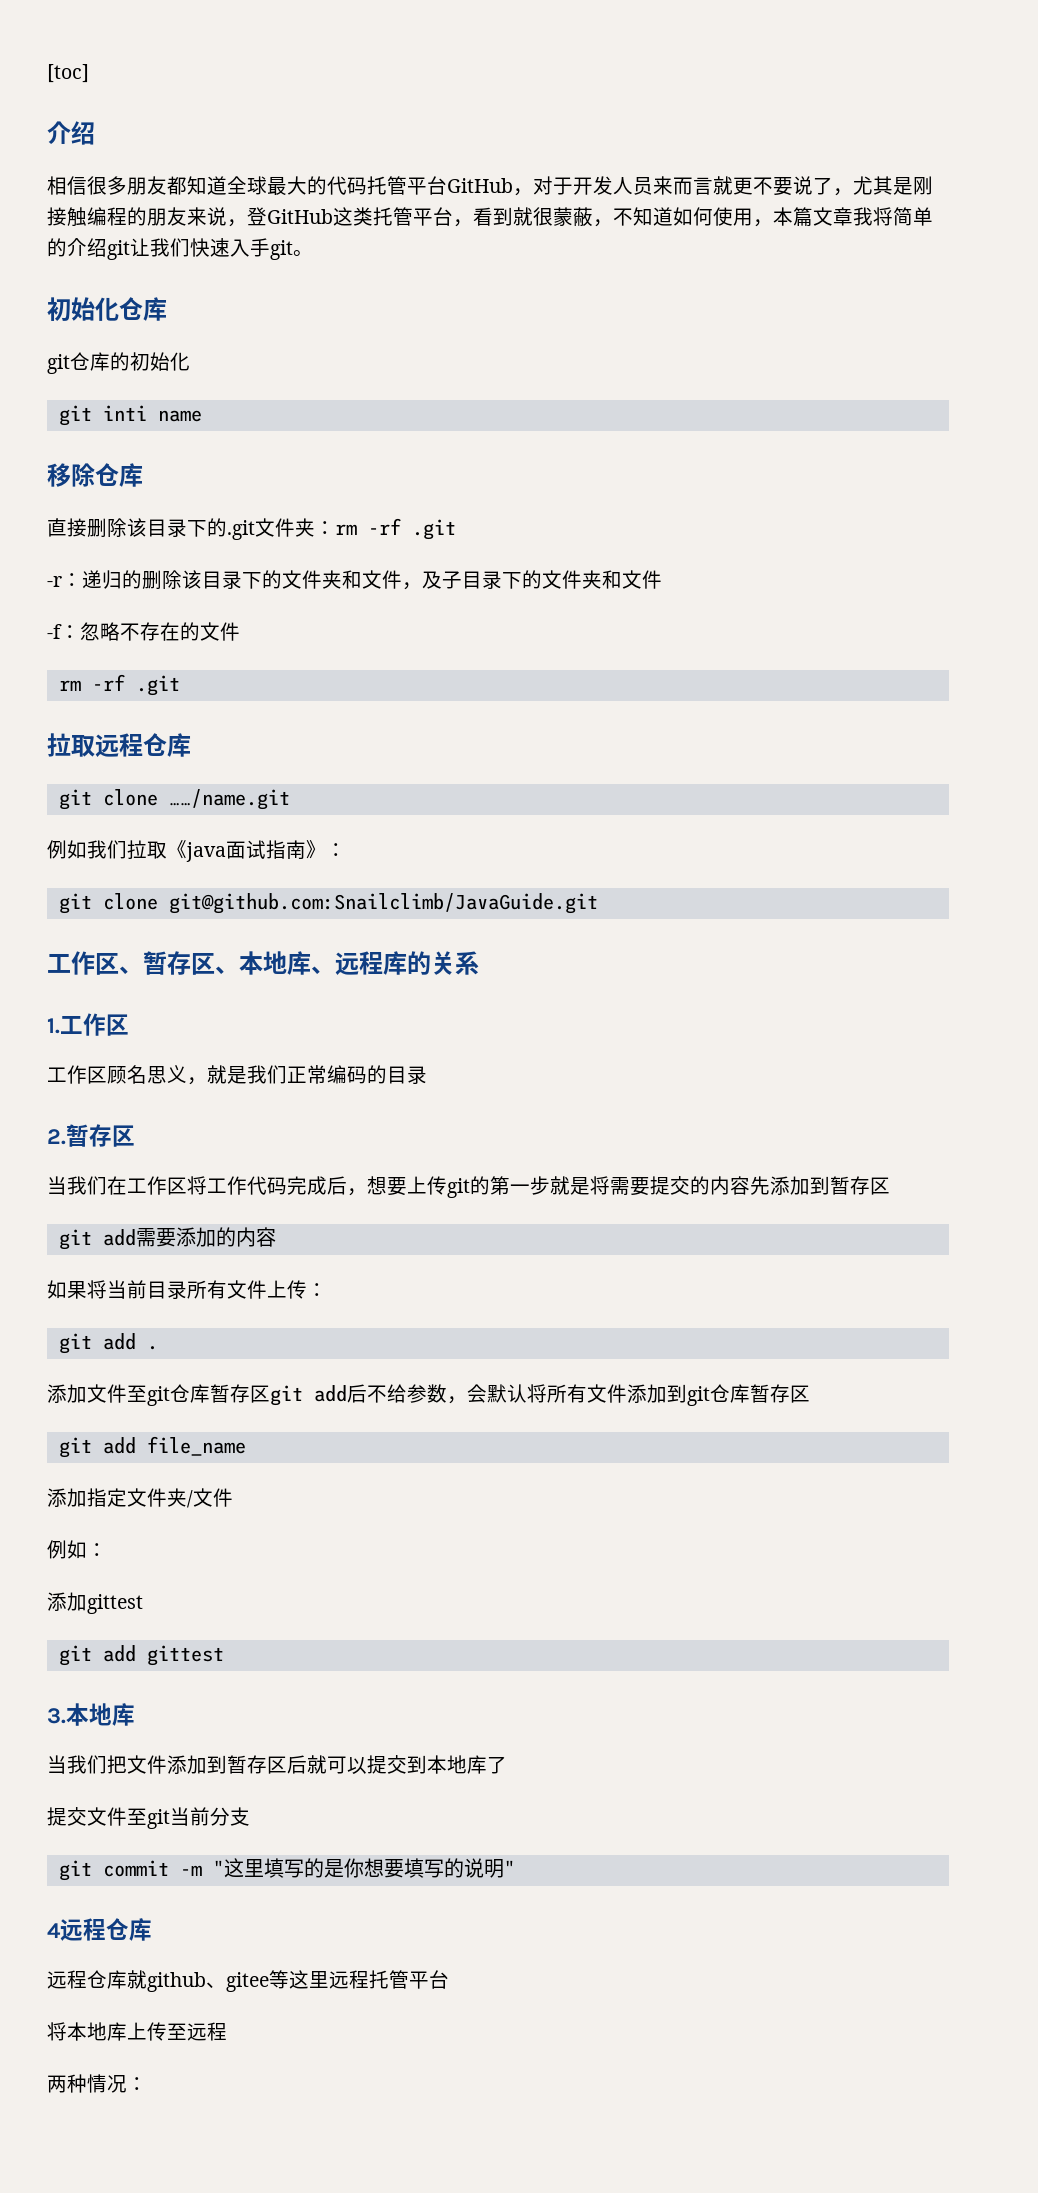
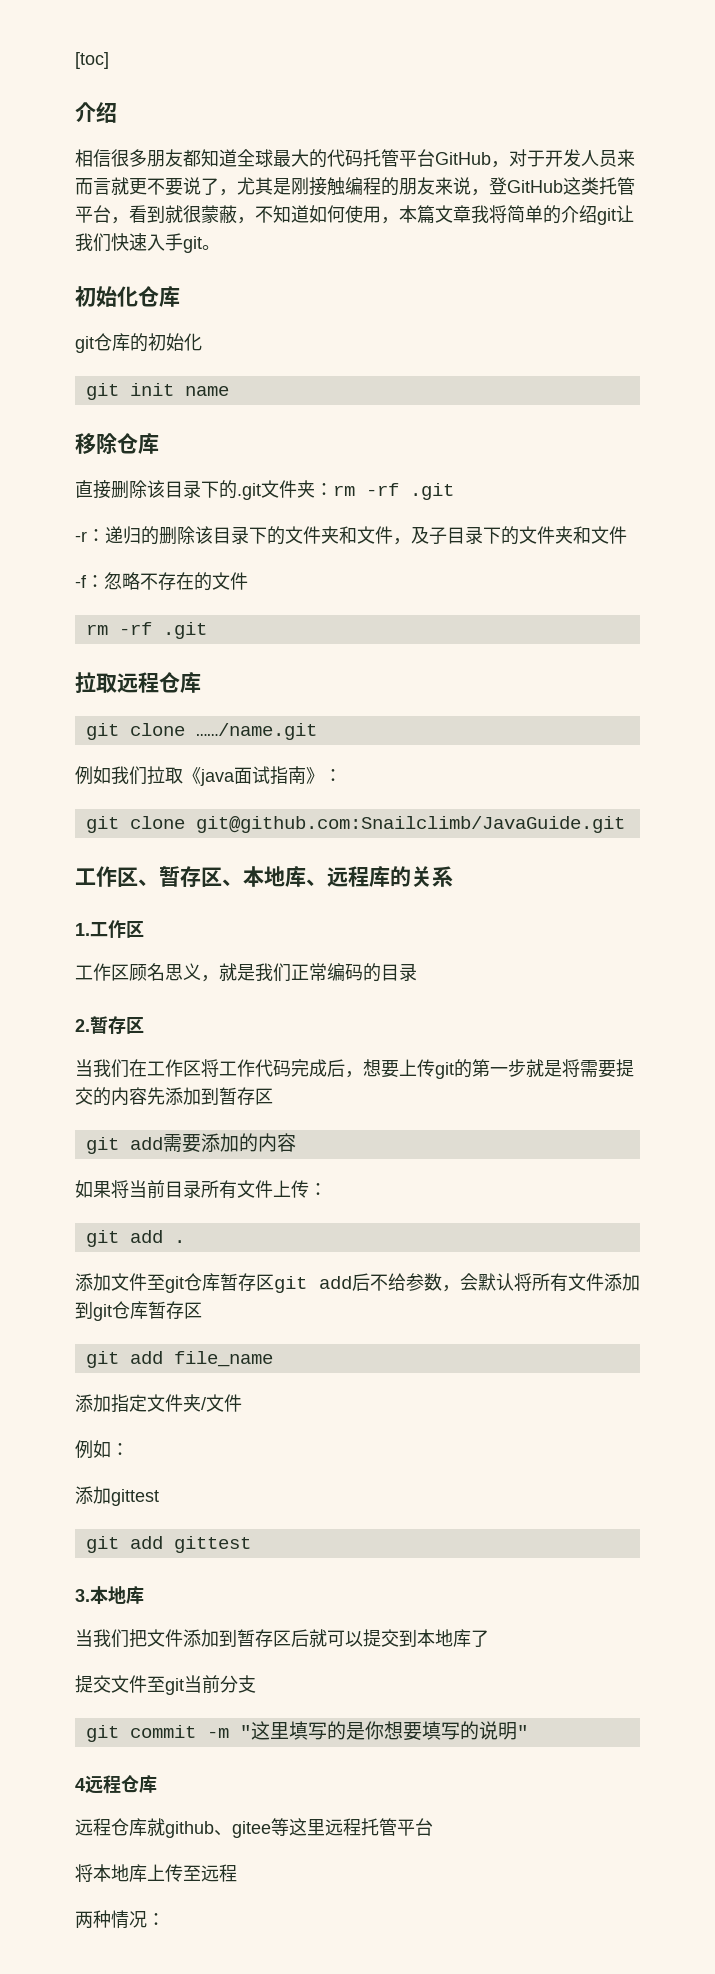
[102,405,147,421] inti -> [129,383,174,396] init

